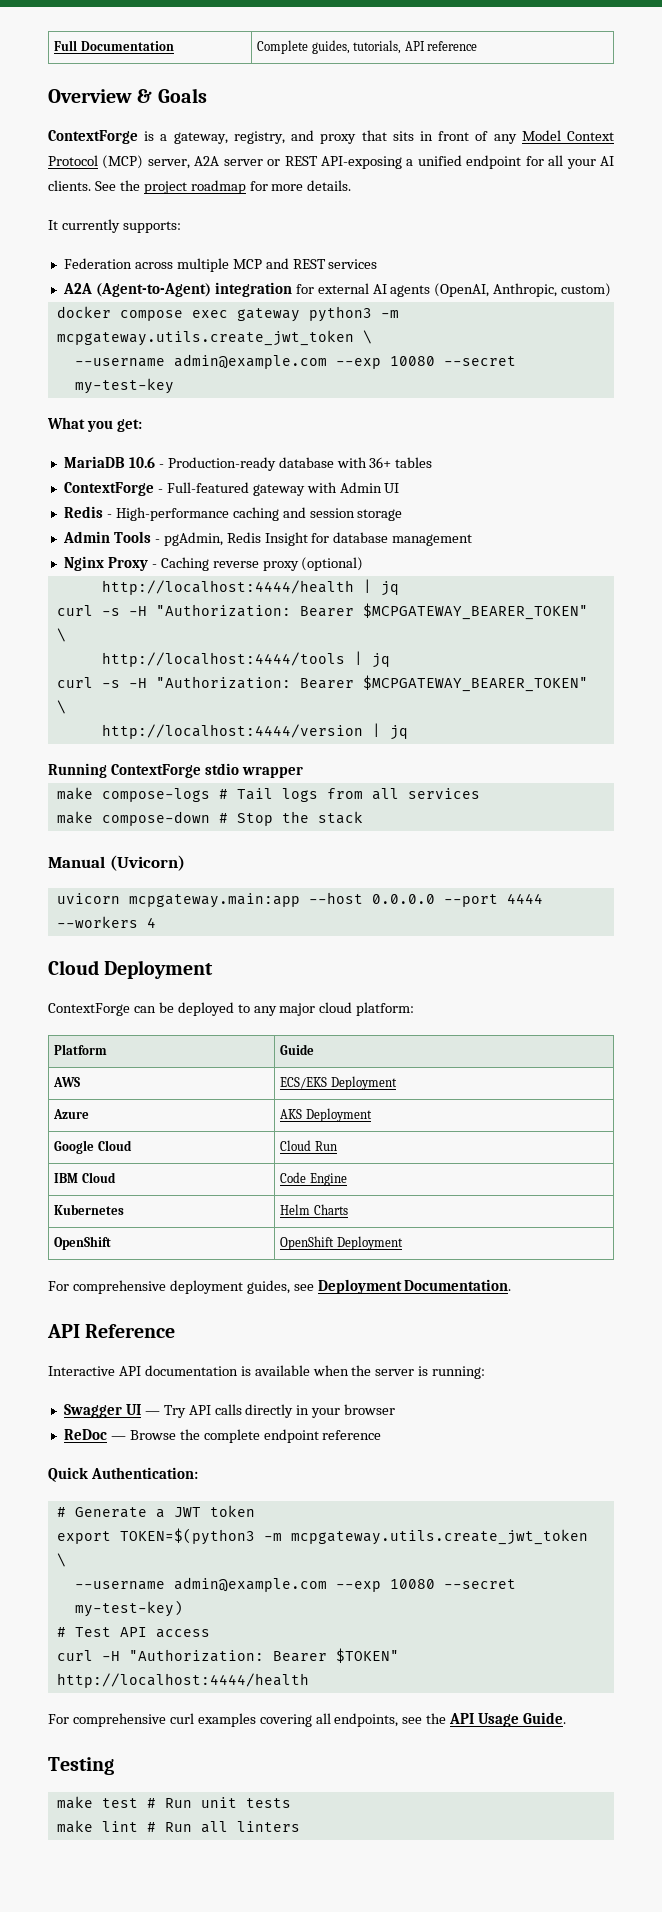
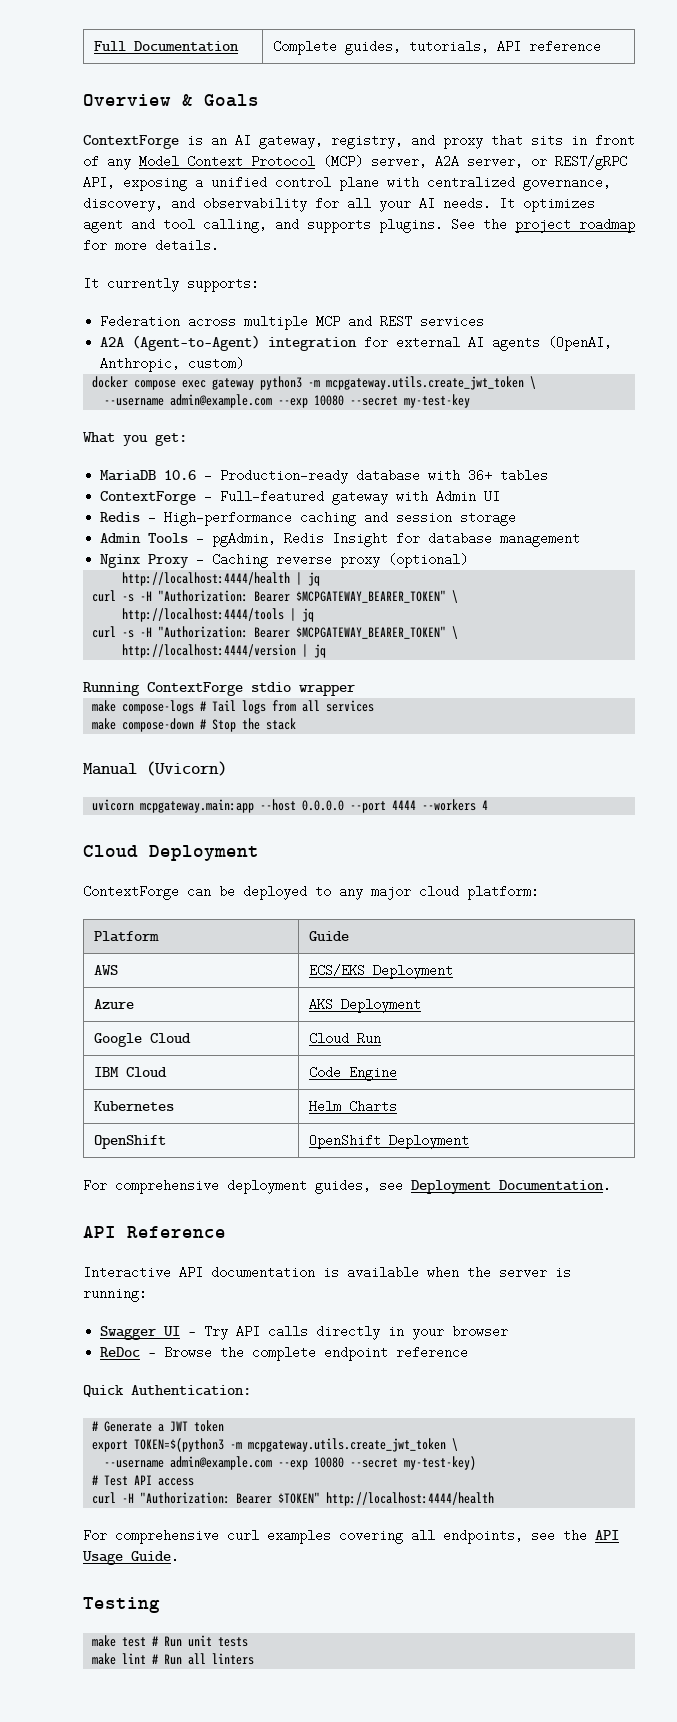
[160,134,168,141] a -> [211,134,251,147] an AI
[223,155,615,169] [48,180,91,191] server or REST API-exposing a unified endpoint for all your AI clients. -> [467,155,627,170] [83,176,611,191] [83,197,595,212] [83,218,443,233] server, or REST/gRPC API, exposing a unified control plane with centralized governance, discovery, and observability for all your AI needs. It optimizes agent and tool calling, and supports plugins.

